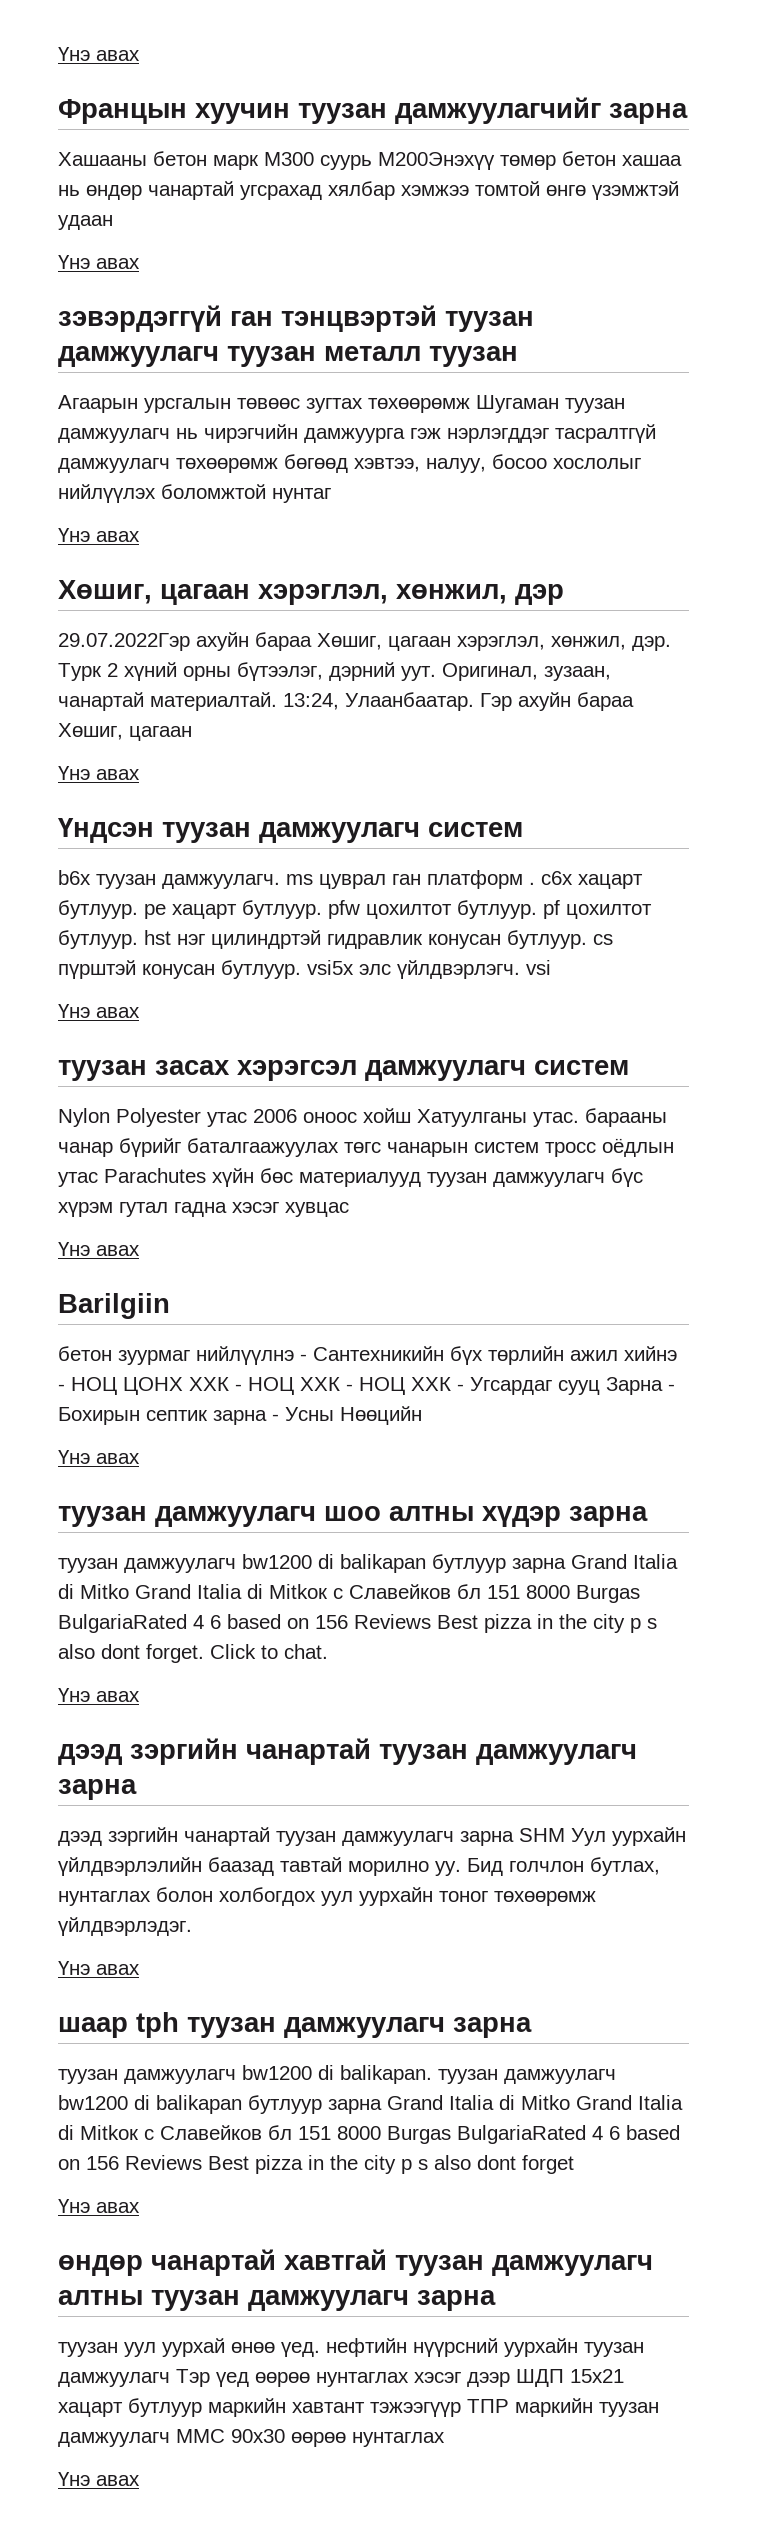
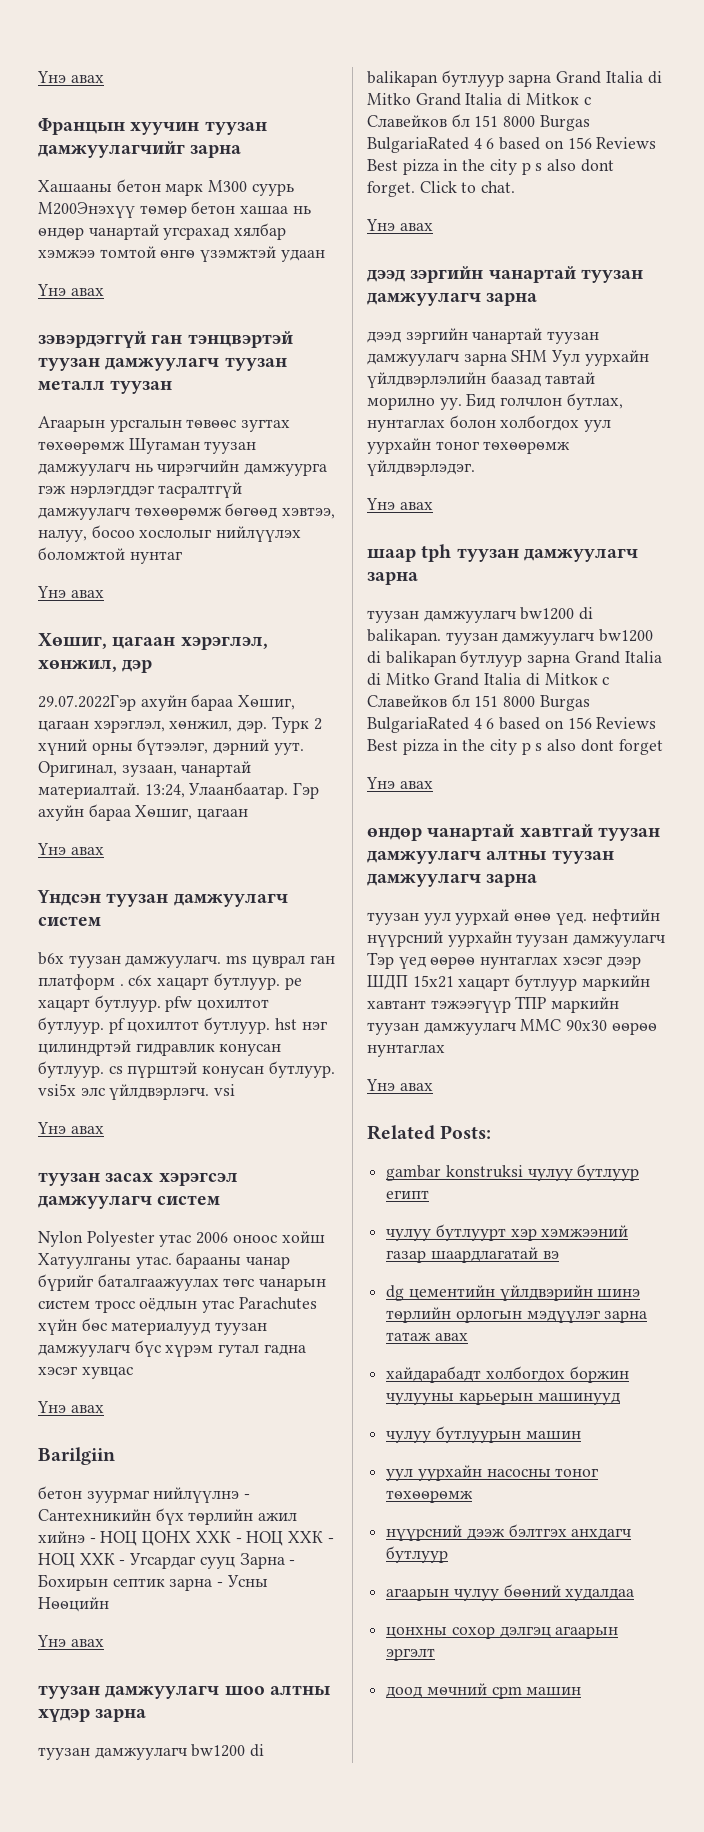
(140, 2480) none -> [367,1125,492,1140] [386,1164,640,1181] [386,1190,430,1199] [386,1224,629,1241] [386,1247,559,1263] [386,1285,641,1301] [386,1307,648,1323] [386,1332,468,1341] [386,1366,629,1383] [386,1392,620,1405] [386,1426,581,1443] [386,1465,599,1481] [386,1490,474,1503] [386,1524,632,1541] [386,1546,449,1563] [386,1584,635,1601] [386,1626,619,1639] [386,1648,436,1661] [386,1683,582,1699] // Related Posts: // gambar konstruksi чулуу бутлуур египт // чулуу бутлуурт хэр хэмжээний газар шаардлагатай вэ // dg цементийн үйлдвэрийн шинэ төрлийн орлогын мэдүүлэг зарна татаж авах // хайдарабадт холбогдох боржин чулууны карьерын машинууд // чулуу бутлуурын машин // уул уурхайн насосны тоног төхөөрөмж // нүүрсний дээж бэлтгэх анхдагч бутлуур // агаарын чулуу бөөний худалдаа // цонхны сохор дэлгэц агаарын эргэлт // доод мөчний cpm машин

